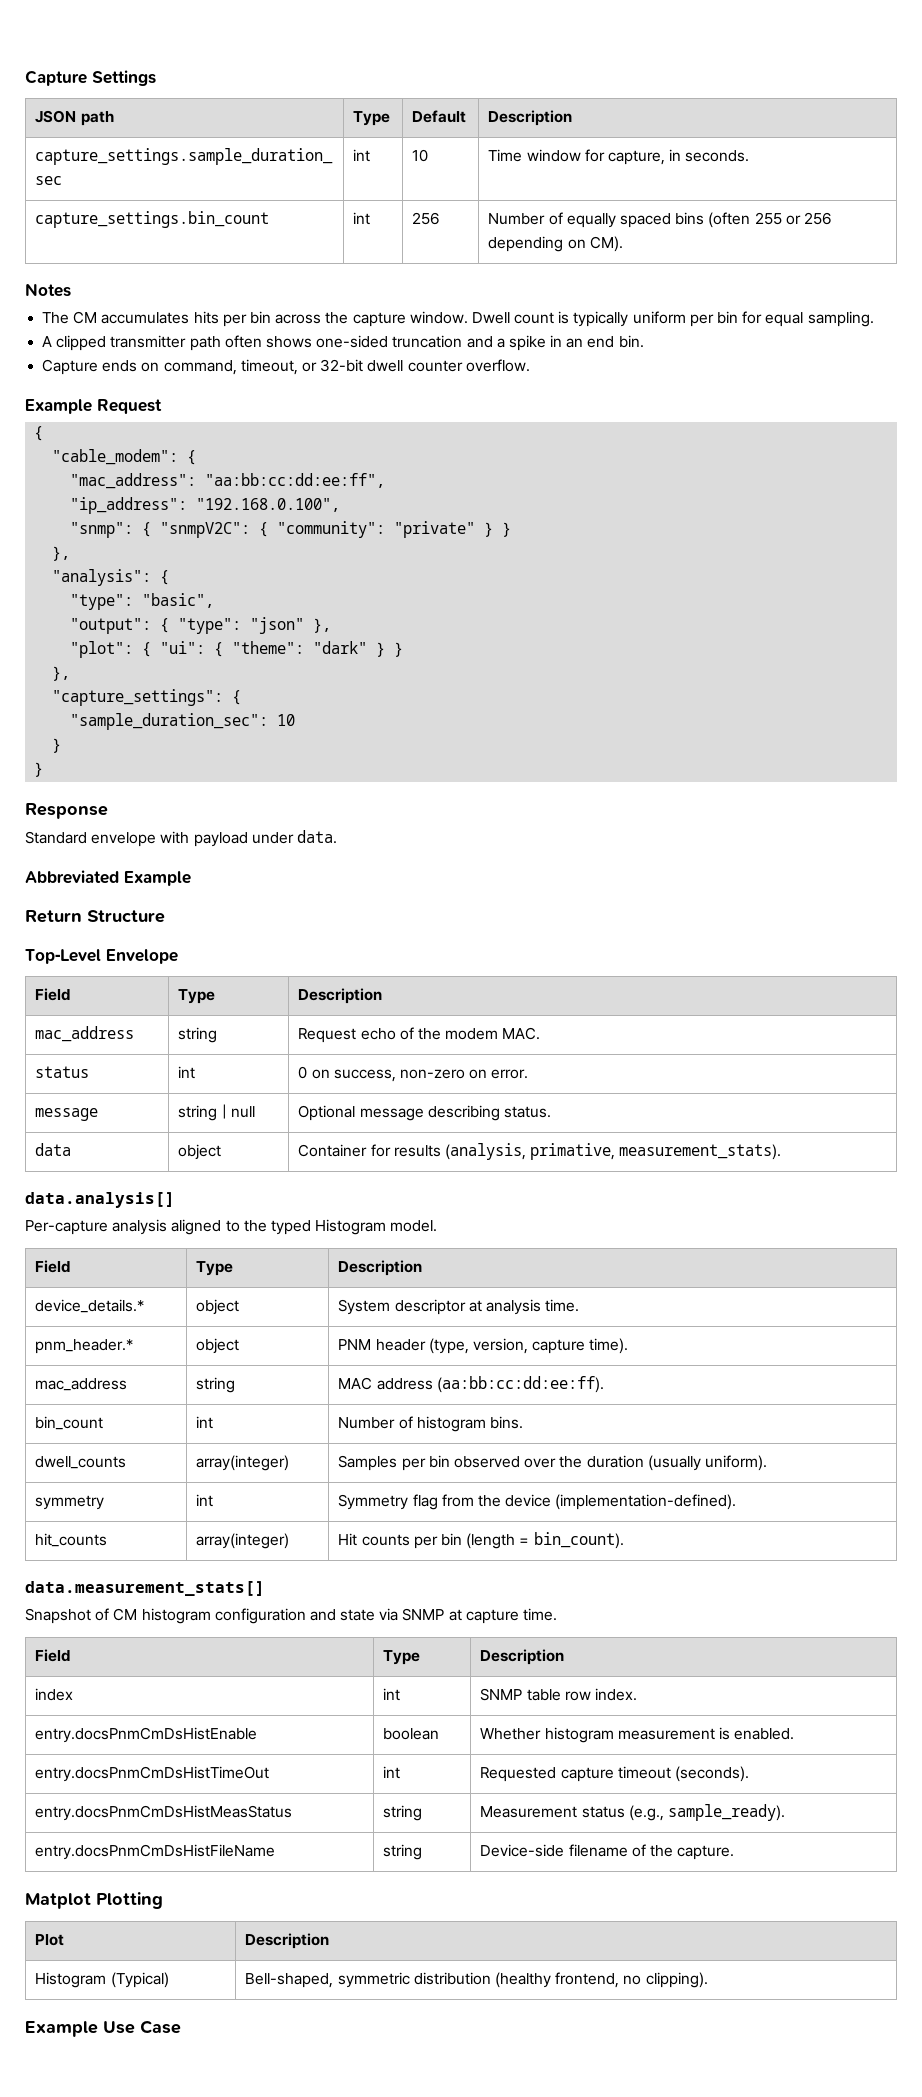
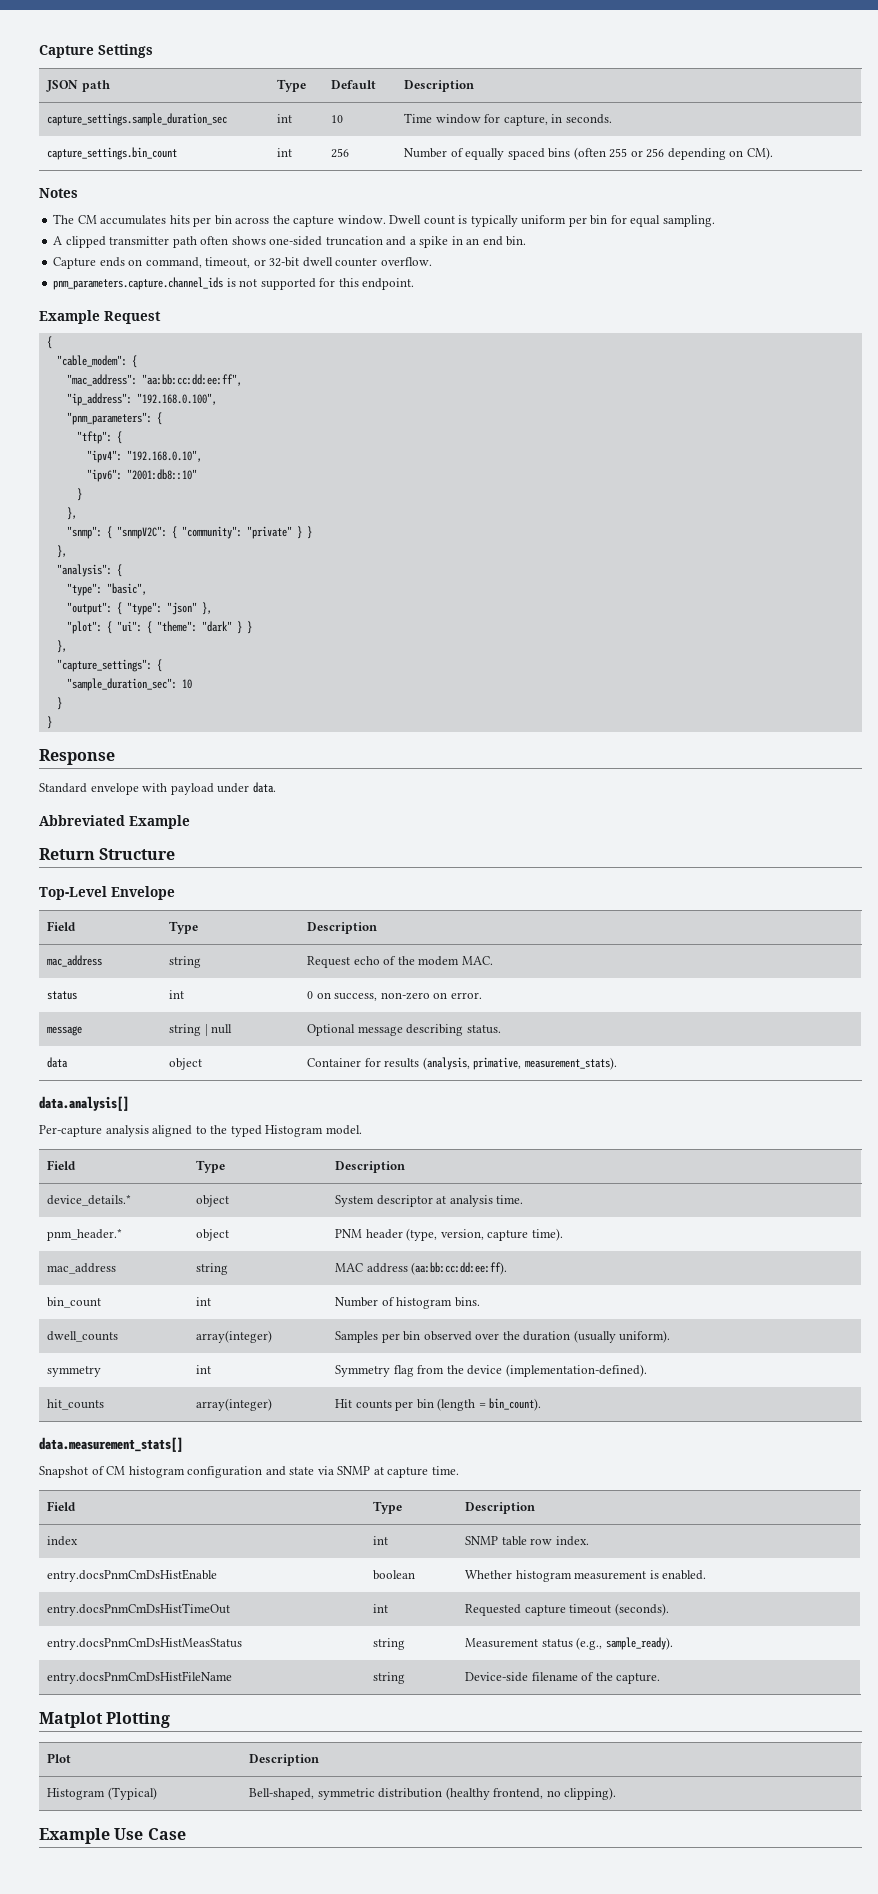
(530, 365) none -> [53,277,415,290] // pnm_parameters.capture.channel_ids is not supported for this endpoint.
(341, 505) none -> [66,412,162,425] [76,431,122,444] [86,450,202,463] [86,469,197,482] [76,488,82,501] [66,507,77,520] // "pnm_parameters": { // "tftp": { // "ipv4": "192.168.0.10", // "ipv6": "2001:db8::10" // } // },

